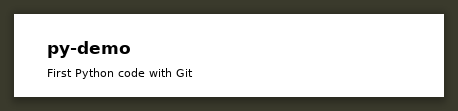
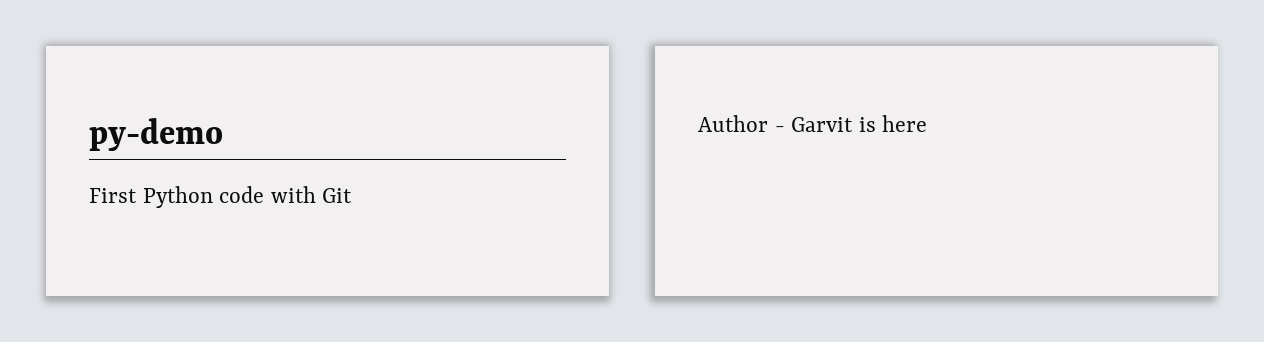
(193, 73) none -> [698,115,928,132] // Author - Garvit is here

